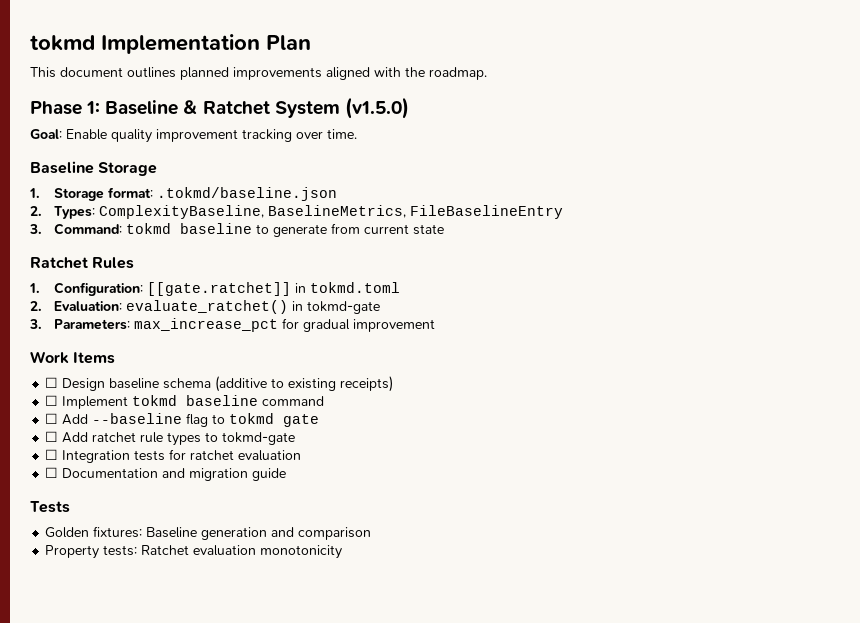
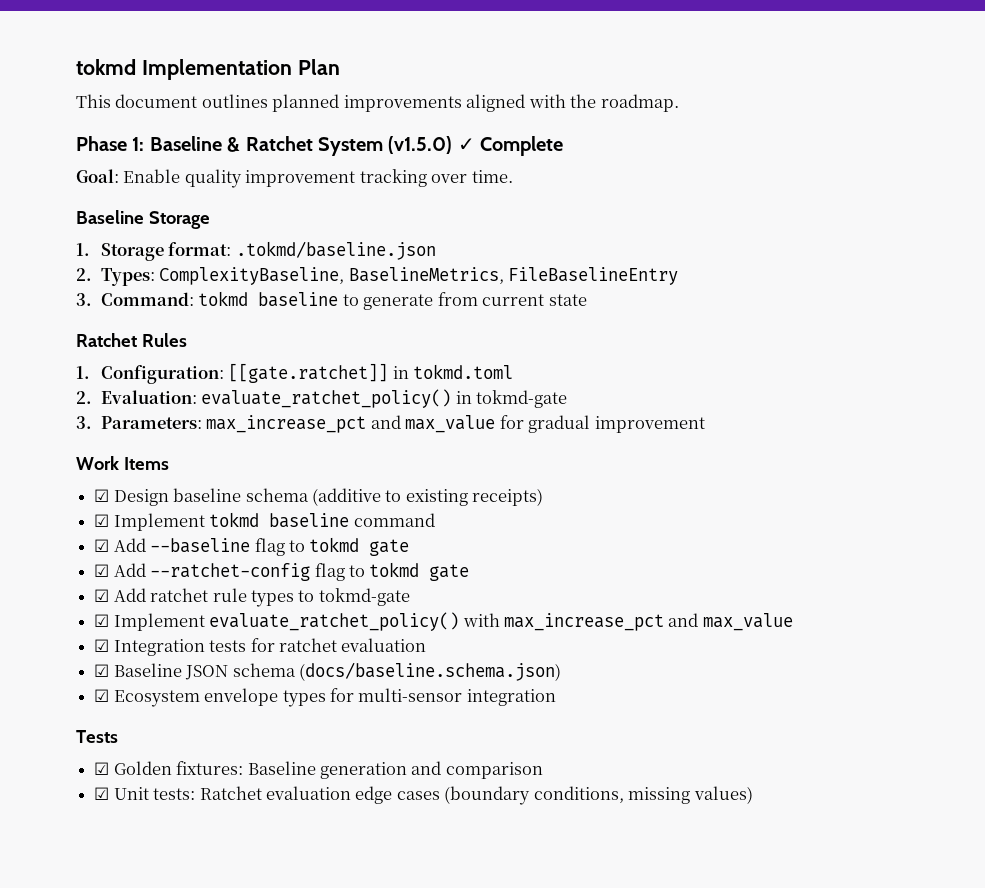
(409, 108) none -> [457,136,564,156] ✓ Complete
[125,300,288,314] evaluate_ratchet() -> [201,389,452,408] evaluate_ratchet_policy()
(278, 325) none -> [370,415,496,433] and max_value
[45,377,59,388] ☐ -> [94,489,110,502] ☑
[45,395,59,406] ☐ -> [94,514,110,527] ☑
[45,413,59,424] ☐ -> [94,539,110,552] ☑
[45,431,59,442] ☐ -> [94,562,470,581] [94,589,110,602] ☑ Add --ratchet-config flag to tokmd gate // ☑
[45,449,59,460] ☐ -> [94,612,793,631] [94,639,110,652] ☑ Implement evaluate_ratchet_policy() with max_increase_pct and max_value // ☑
[45,467,287,481] ☐ Documentation and migration guide -> [94,662,561,681] [94,688,556,707] ☑ Baseline JSON schema (docs/baseline.schema.json) // ☑ Ecosystem envelope types for multi-sensor integration
(70, 507) none -> [94,762,110,775] ☑
[45,545,100,559] Property -> [94,787,149,800] ☑ Unit
[260,545,343,559] monotonicity -> [355,786,753,805] edge cases (boundary conditions, missing values)

